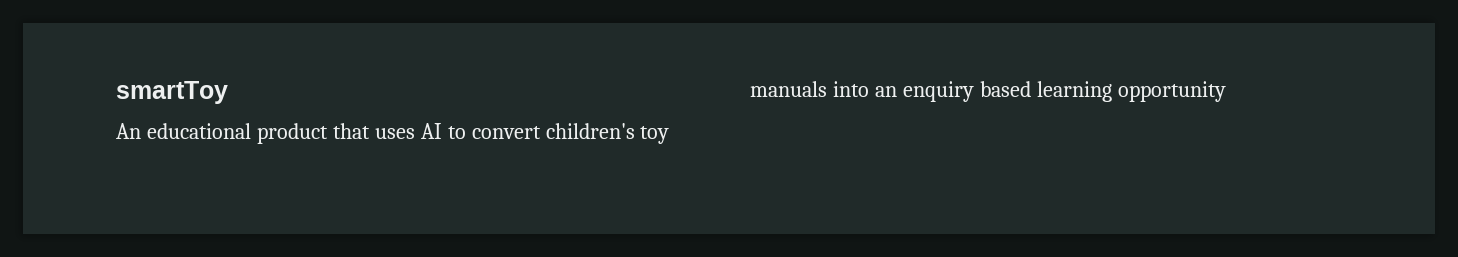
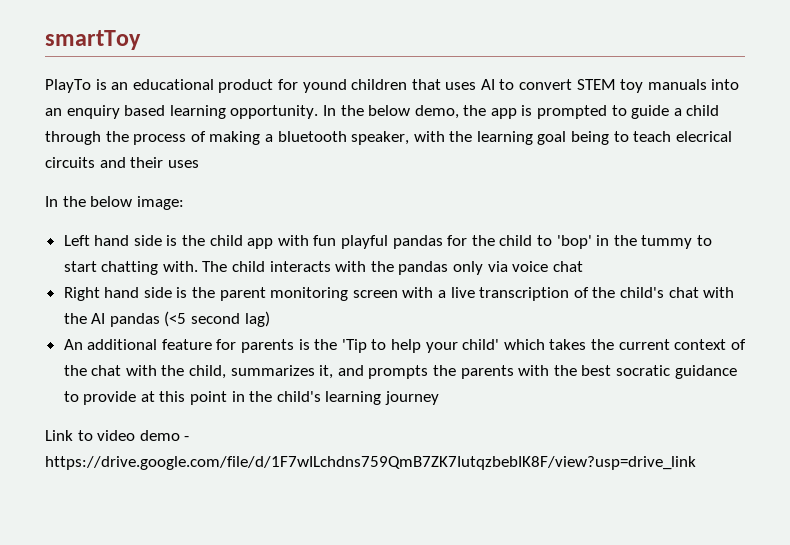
[116,123,328,144] An educational product -> [45,79,408,93] PlayTo is an educational product for yound children
[545,123,635,139] children's -> [576,79,616,90] STEM
[1117,81,1226,102] opportunity -> [230,105,720,119] [45,131,732,145] [45,157,199,168] [45,196,184,210] [63,235,712,249] [63,261,583,275] [63,287,735,301] [63,311,270,327] [63,339,746,353] [63,365,737,379] [63,391,440,405] [45,430,190,441] [45,456,696,470] opportunity. In the below demo, the app is prompted to guide a child through the process of making a bluetooth speaker, with the learning goal being to teach elecrical circuits and their uses // In the below image: // Left hand side is the child app with fun playful pandas for the child to 'bop' in the tummy to start chatting with. The child interacts with the pandas only via voice chat // Right hand side is the parent monitoring screen with a live transcription of the child's chat with the AI pandas (<5 second lag) // An additional feature for parents is the 'Tip to help your child' which takes the current context of the chat with the child, summarizes it, and prompts the parents with the best socratic guidance to provide at this point in the child's learning journey // Link to video demo - https://drive.google.com/file/d/1F7wILchdns759QmB7ZK7IutqzbebIK8F/view?usp=drive_link

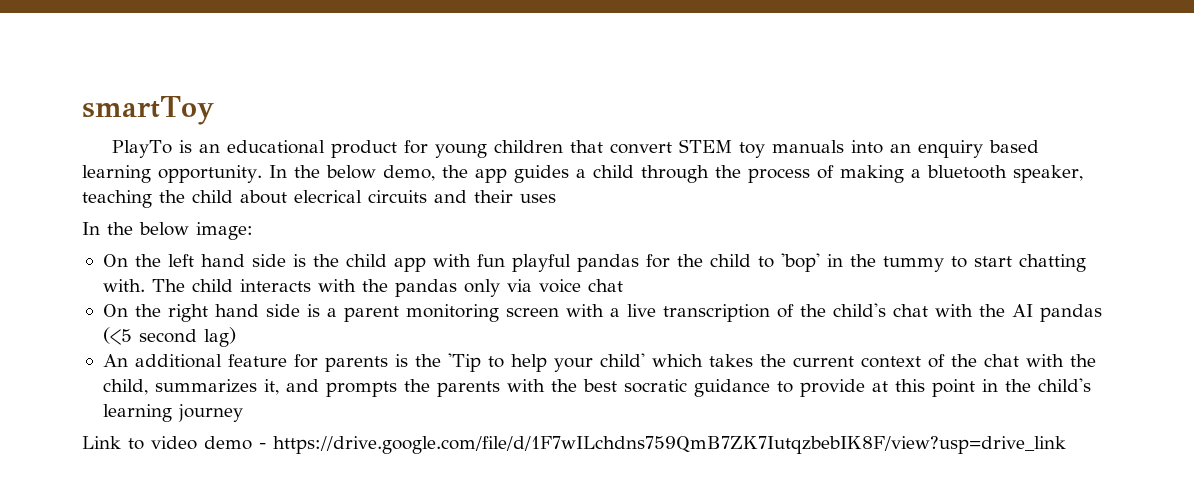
[302,79,347,93] yound -> [435,144,488,158] young
[445,79,515,90] uses AI to -> (604, 146) none
[521,105,670,119] is prompted to guide -> [513,165,569,183] guides
[413,131,672,145] with the learning goal being to teach -> [82,190,287,208] teaching the child about
[63,235,90,246] Left -> [102,254,194,267] On the left
[63,287,216,301] Right hand side is the -> [102,304,337,322] On the right hand side is a

